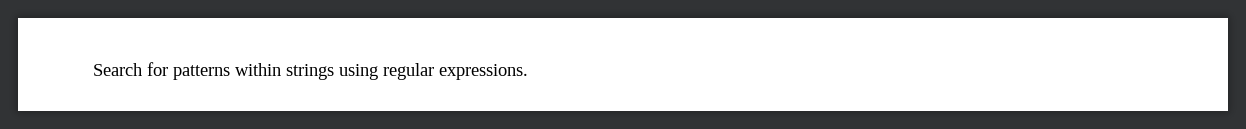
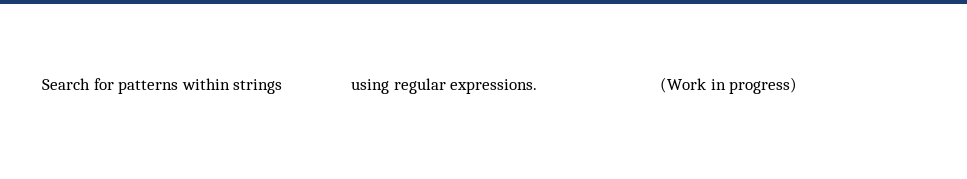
(528, 72) none -> [660,77,798,94] // (Work in progress)

